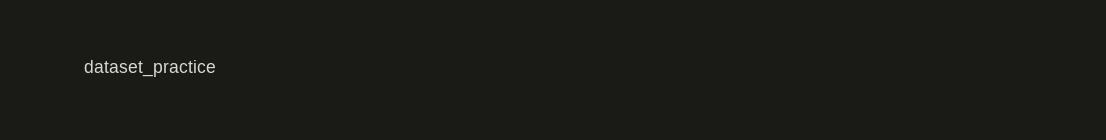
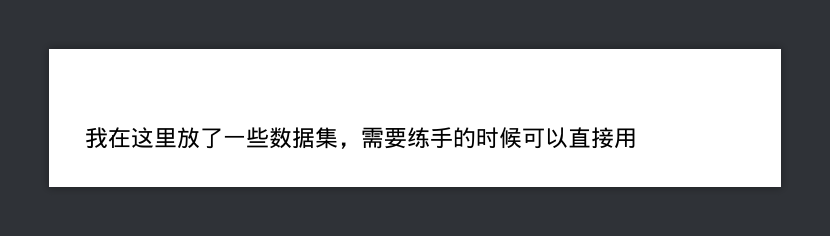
[84,60,216,77] dataset_practice -> [85,127,637,149] 我在这里放了一些数据集，需要练手的时候可以直接用

